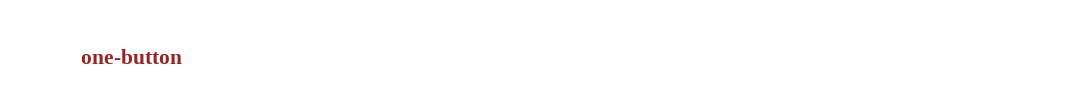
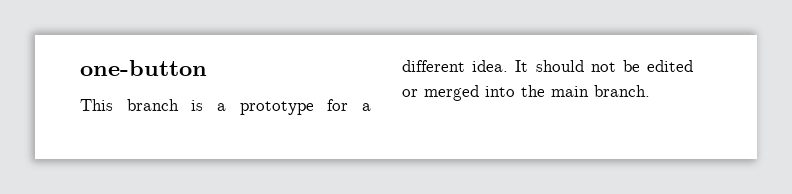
(182, 56) none -> [80,99,371,115] [402,60,693,72] [402,85,650,101] // This branch is a prototype for a different idea. It should not be edited or merged into the main branch.

